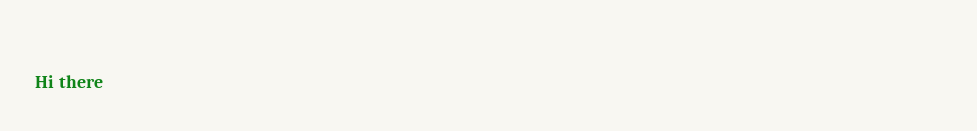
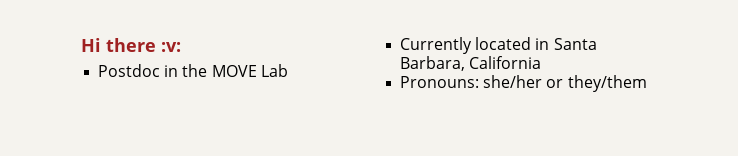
(103, 81) none -> [161,42,181,52] [98,64,288,77] [400,37,597,54] [400,56,542,71] [400,75,647,92] :v: // Postdoc in the MOVE Lab // Currently located in Santa Barbara, California // Pronouns: she/her or they/them

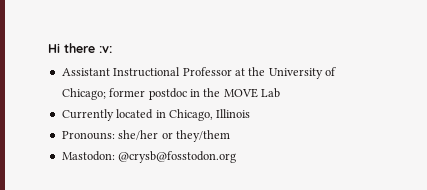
[98,64,161,77] Postdoc -> [61,67,336,79] [61,88,187,100] Assistant Instructional Professor at the University of Chicago; former postdoc
[553,38,597,50] [400,56,542,71] Santa Barbara, California -> [168,109,251,121] Chicago, Illinois
(647, 83) none -> [61,151,237,163] // Mastodon: @crysb@fosstodon.org

